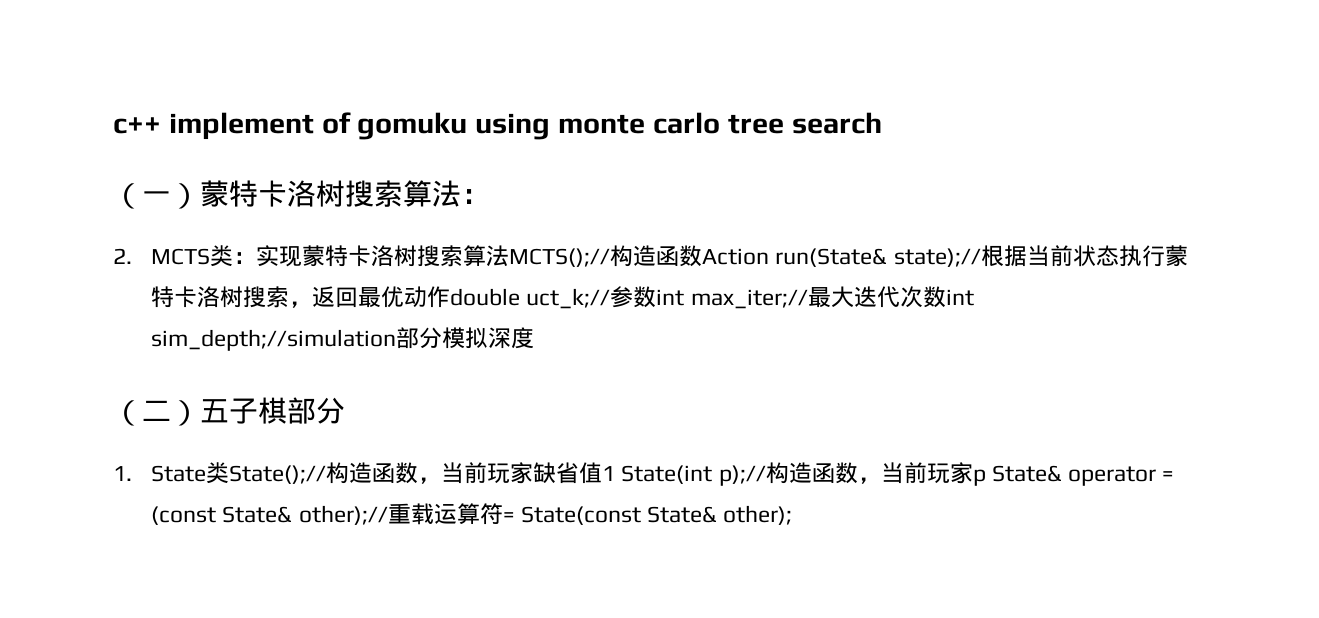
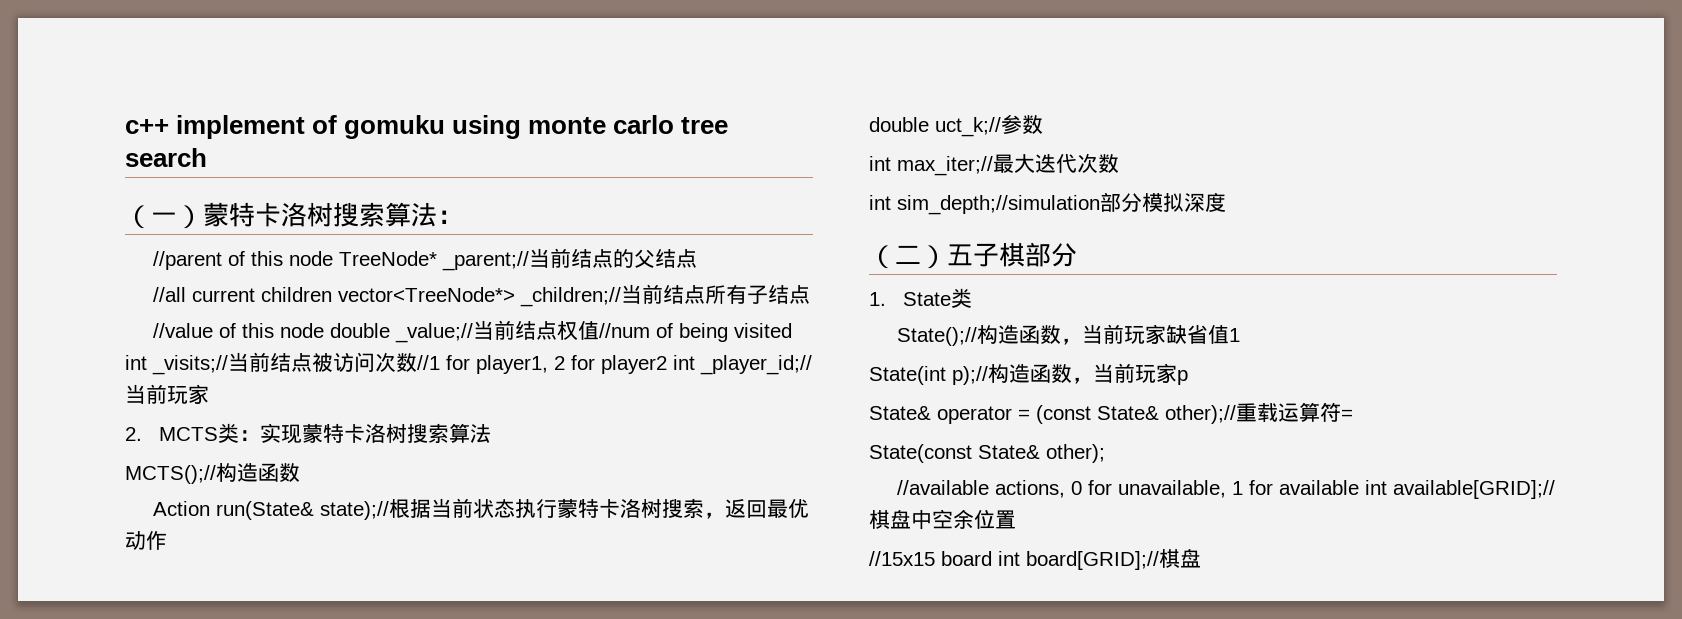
(490, 196) none -> [153,248,698,271] [153,284,811,307] [153,320,793,343] [125,352,812,375] [125,384,209,404] // //parent of this node TreeNode* _parent;//当前结点的父结点 // //all current children vector<TreeNode*> _children;//当前结点所有子结点 // //value of this node double _value;//当前结点权值//num of being visited int _visits;//当前结点被访问次数//1 for player1, 2 for player2 int _player_id;//当前玩家
(510, 256) none -> (491, 433) //
(703, 256) none -> (300, 472) //
(451, 297) none -> (167, 540) //
(657, 297) none -> (1043, 124) //
(946, 297) none -> (1119, 163) //
(230, 473) none -> (972, 298) //
(616, 473) none -> (1241, 335) //
(986, 477) none -> (1188, 377) //
(515, 517) none -> (1353, 414) //
(793, 515) none -> [897,480,1556,499] [869,509,1016,530] [869,548,1201,570] // //available actions, 0 for unavailable, 1 for available int available[GRID];//棋盘中空余位置 // //15x15 board int board[GRID];//棋盘

